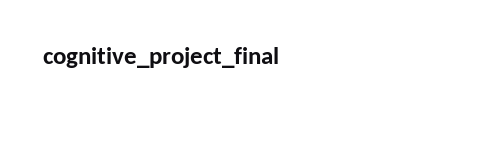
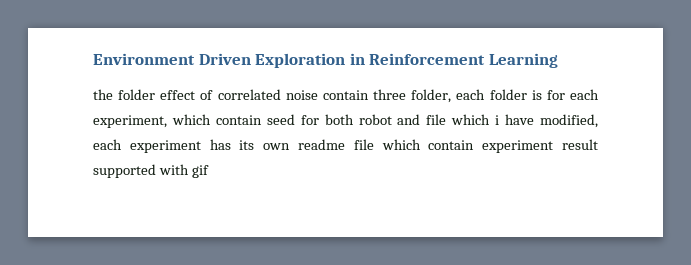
[43,47,279,68] cognitive_project_final -> [93,53,558,68] [93,89,599,103] [93,114,599,128] [93,139,599,153] [93,164,209,178] Environment Driven Exploration in Reinforcement Learning // the folder effect of correlated noise contain three folder, each folder is for each experiment, which contain seed for both robot and file which i have modified, each experiment has its own readme file which contain experiment result supported with gif

